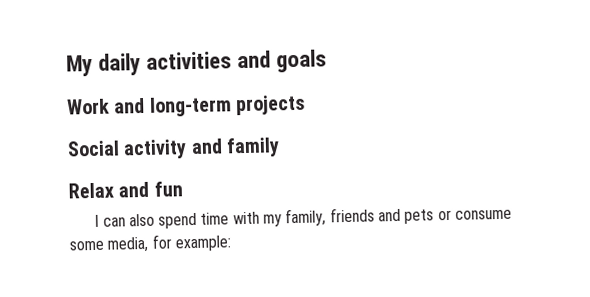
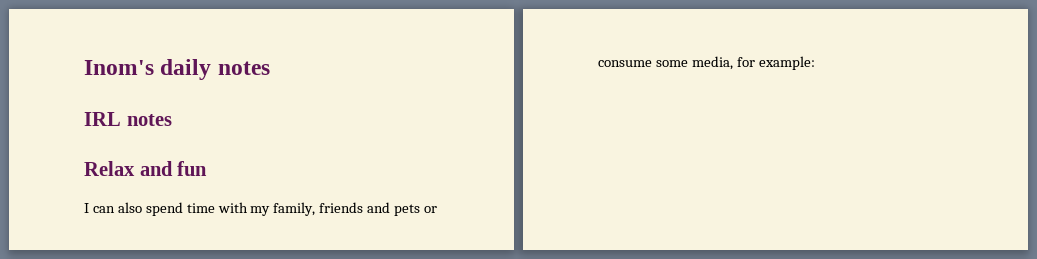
[66,49,328,77] [66,94,307,117] [67,137,281,160] My daily activities and goals // Work and long-term projects // Social activity and family -> [84,59,270,80] [84,112,172,126] Inom's daily notes // IRL notes

